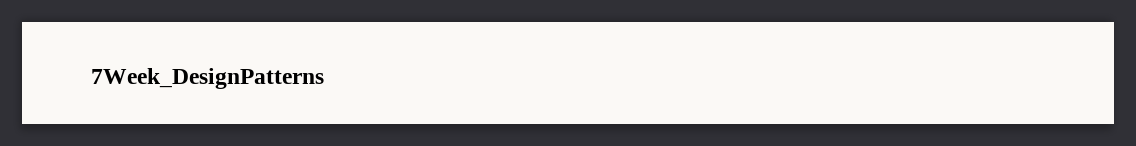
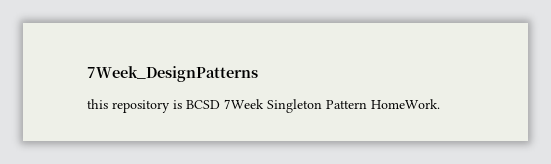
(324, 78) none -> [87,99,440,113] // this repository is BCSD 7Week Singleton Pattern HomeWork.

